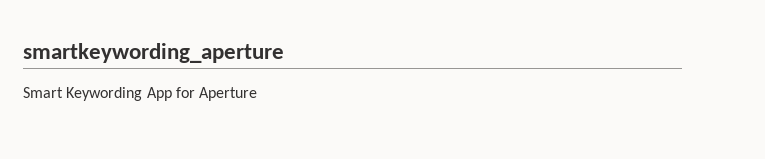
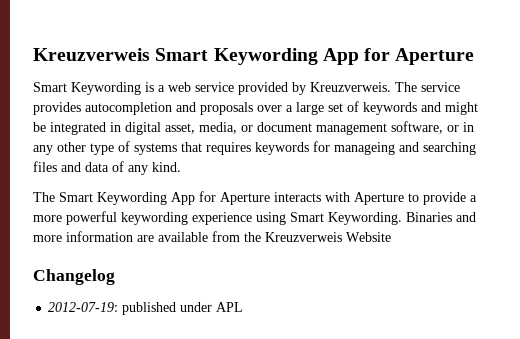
[23,43,284,63] [23,87,258,101] smartkeywording_aperture // Smart Keywording App for Aperture -> [33,48,475,65] [33,82,460,95] [33,101,478,115] [33,121,474,135] [33,141,476,155] [33,161,181,175] [33,191,477,205] [33,211,476,225] [33,231,391,242] [33,269,115,285] [48,302,244,315] Kreuzverweis Smart Keywording App for Aperture // Smart Keywording is a web service provided by Kreuzverweis. The service provides autocompletion and proposals over a large set of keywords and might be integrated in digital asset, media, or document management software, or in any other type of systems that requires keywords for manageing and searching files and data of any kind. // The Smart Keywording App for Aperture interacts with Aperture to provide a more powerful keywording experience using Smart Keywording. Binaries and more information are available from the Kreuzverweis Website // Changelog // 2012-07-19: published under APL

